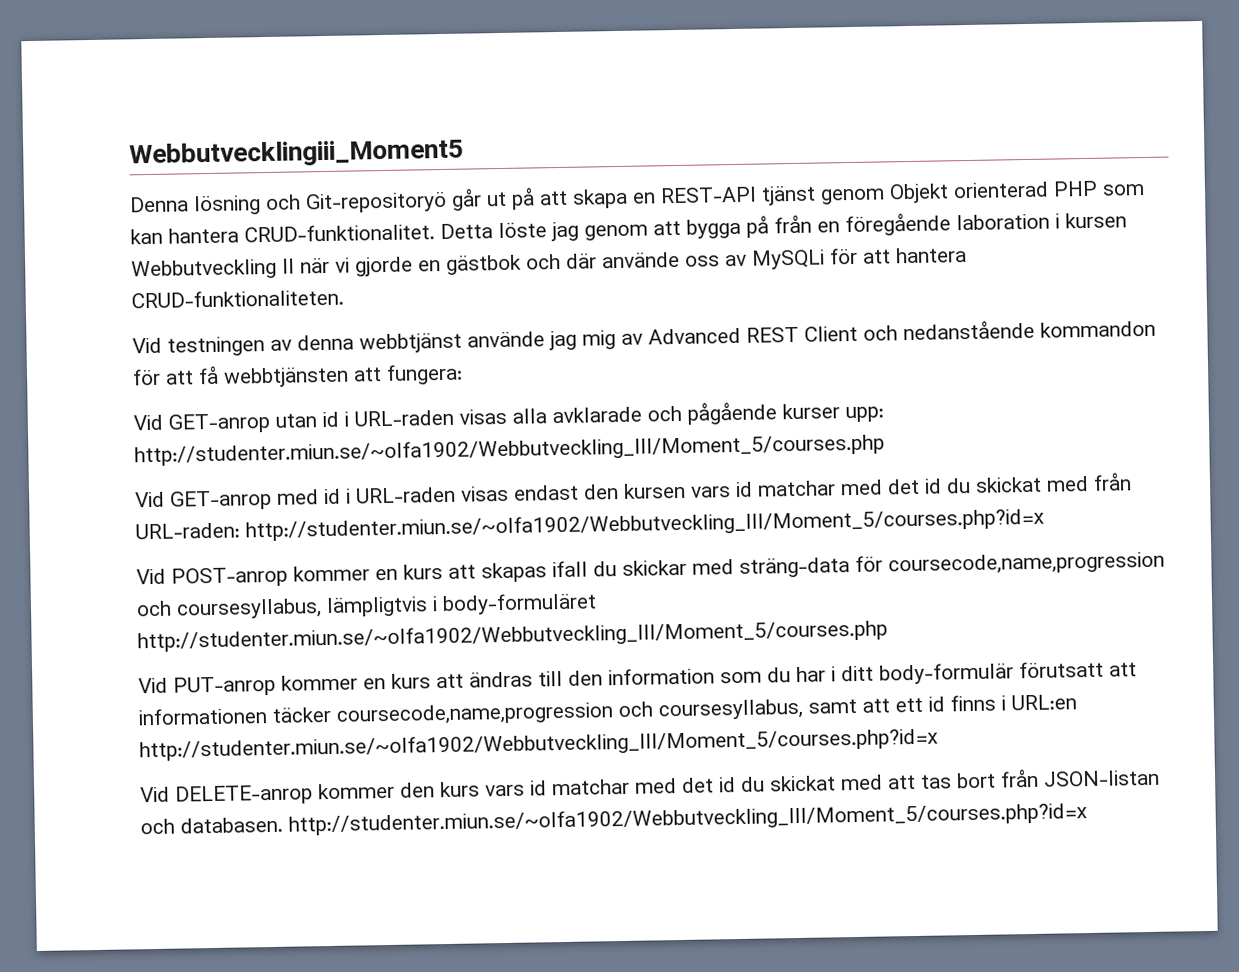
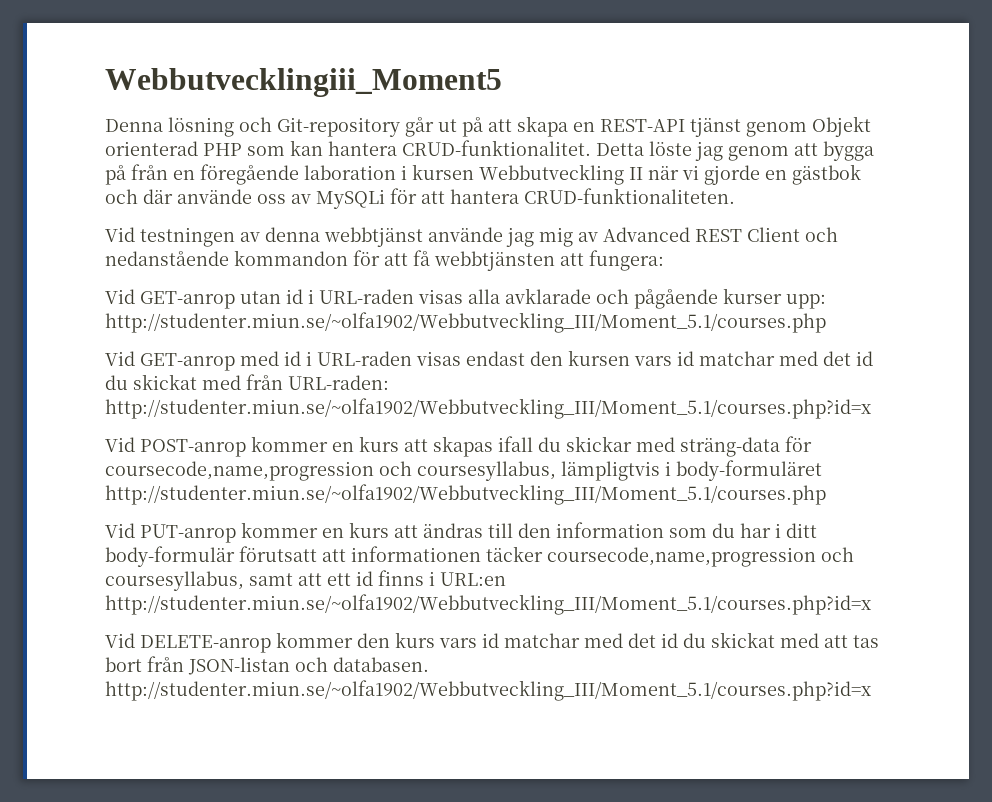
[305,191,447,214] Git-repositoryö -> [277,117,400,137] Git-repository
[134,433,885,467] http://studenter.miun.se/~olfa1902/Webbutveckling_III/Moment_5/courses.php -> [105,312,826,333] http://studenter.miun.se/~olfa1902/Webbutveckling_III/Moment_5.1/courses.php
[245,507,1044,542] http://studenter.miun.se/~olfa1902/Webbutveckling_III/Moment_5/courses.php?id=x -> [105,398,871,419] http://studenter.miun.se/~olfa1902/Webbutveckling_III/Moment_5.1/courses.php?id=x
[137,619,888,653] http://studenter.miun.se/~olfa1902/Webbutveckling_III/Moment_5/courses.php -> [105,484,826,505] http://studenter.miun.se/~olfa1902/Webbutveckling_III/Moment_5.1/courses.php
[139,727,938,762] http://studenter.miun.se/~olfa1902/Webbutveckling_III/Moment_5/courses.php?id=x -> [105,594,871,615] http://studenter.miun.se/~olfa1902/Webbutveckling_III/Moment_5.1/courses.php?id=x
[288,802,1087,836] http://studenter.miun.se/~olfa1902/Webbutveckling_III/Moment_5/courses.php?id=x -> [105,680,871,701] http://studenter.miun.se/~olfa1902/Webbutveckling_III/Moment_5.1/courses.php?id=x

